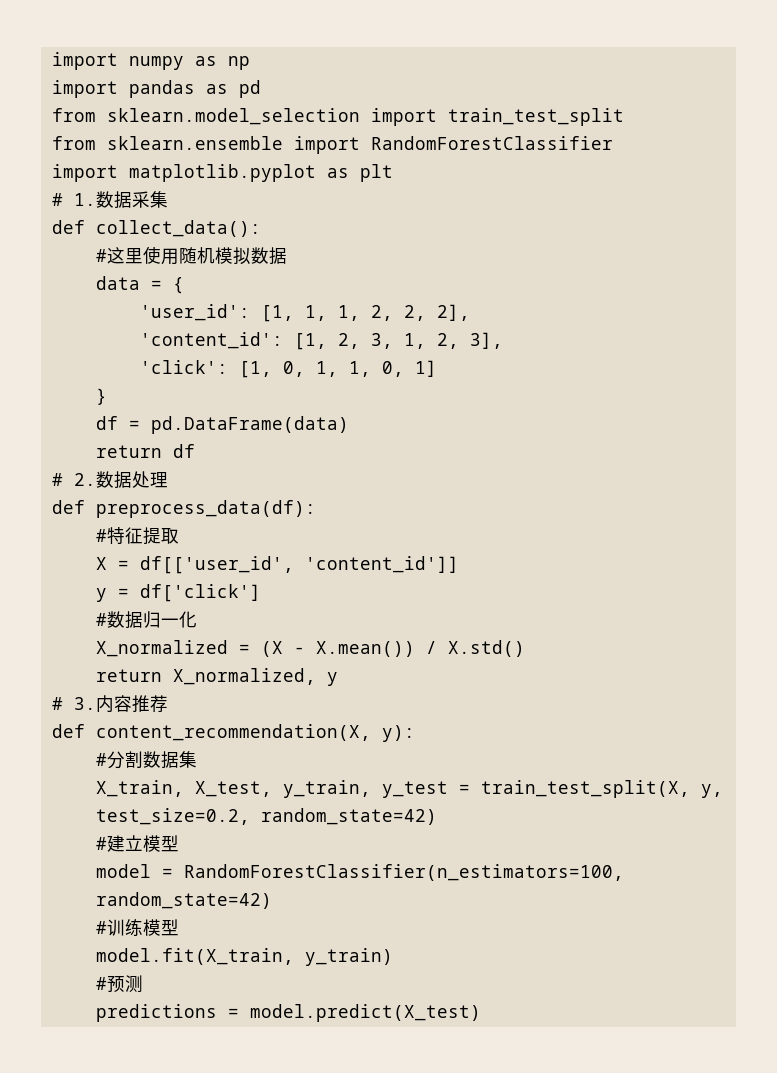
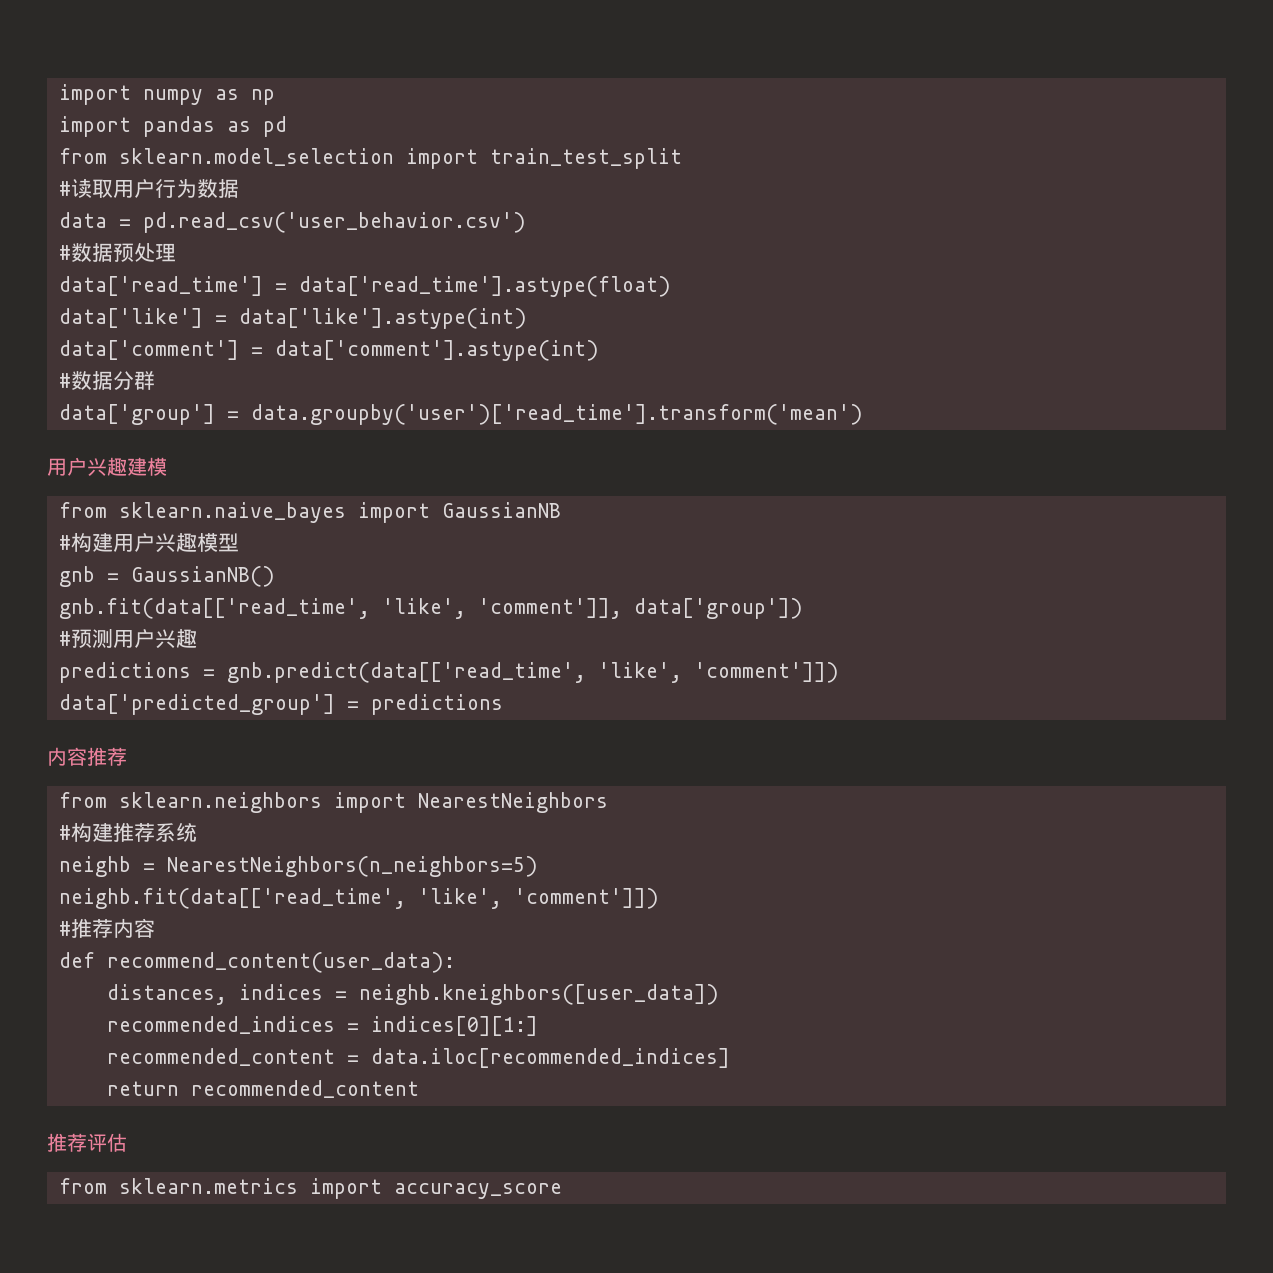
[51,136,613,154] [51,164,393,182] [51,191,168,209] [51,220,261,237] [95,246,287,265] [95,276,184,294] [139,304,470,322] [139,332,503,350] [139,360,437,378] [95,388,107,405] [95,416,349,434] [95,444,195,458] [51,471,168,489] [51,500,316,518] [95,527,179,545] [95,556,459,574] [95,584,261,602] [95,611,197,629] [95,640,525,657] [95,668,338,686] [51,695,168,713] [51,724,415,742] [95,751,197,769] [95,780,723,798] [95,808,437,825] [95,835,179,852] [95,864,624,881] [95,892,272,909] [95,919,179,936] [95,948,393,966] [95,975,143,993] [95,1004,481,1022] from sklearn.ensemble import RandomForestClassifier // import matplotlib.pyplot as plt // # 1.数据采集 // def collect_data(): // #这里使用随机模拟数据 // data = { // 'user_id': [1, 1, 1, 2, 2, 2], // 'content_id': [1, 2, 3, 1, 2, 3], // 'click': [1, 0, 1, 1, 0, 1] // } // df = pd.DataFrame(data) // return df // # 2.数据处理 // def preprocess_data(df): // #特征提取 // X = df[['user_id', 'content_id']] // y = df['click'] // #数据归一化 // X_normalized = (X - X.mean()) / X.std() // return X_normalized, y // # 3.内容推荐 // def content_recommendation(X, y): // #分割数据集 // X_train, X_test, y_train, y_test = train_test_split(X, y, test_size=0.2, random_state=42) // #建立模型 // model = RandomForestClassifier(n_estimators=100, random_state=42) // #训练模型 // model.fit(X_train, y_train) // #预测 // predictions = model.predict(X_test) -> [59,179,239,198] [59,212,526,233] [59,242,176,262] [59,276,671,297] [59,308,527,329] [59,340,599,361] [59,371,155,390] [59,404,863,425] [47,457,167,476] [59,502,561,523] [59,533,239,553] [59,566,275,587] [59,598,803,619] [59,629,197,649] [59,662,839,683] [59,694,503,715] [47,747,127,766] [59,792,608,813] [59,822,197,842] [59,856,538,877] [59,888,659,909] [59,918,155,938] [59,952,455,973] [107,984,719,1005] [107,1016,538,1036] [107,1048,730,1068] [107,1080,419,1098] [47,1133,127,1152] [59,1178,562,1199] #读取用户行为数据 // data = pd.read_csv('user_behavior.csv') // #数据预处理 // data['read_time'] = data['read_time'].astype(float) // data['like'] = data['like'].astype(int) // data['comment'] = data['comment'].astype(int) // #数据分群 // data['group'] = data.groupby('user')['read_time'].transform('mean') // 用户兴趣建模 // from sklearn.naive_bayes import GaussianNB // #构建用户兴趣模型 // gnb = GaussianNB() // gnb.fit(data[['read_time', 'like', 'comment']], data['group']) // #预测用户兴趣 // predictions = gnb.predict(data[['read_time', 'like', 'comment']]) // data['predicted_group'] = predictions // 内容推荐 // from sklearn.neighbors import NearestNeighbors // #构建推荐系统 // neighb = NearestNeighbors(n_neighbors=5) // neighb.fit(data[['read_time', 'like', 'comment']]) // #推荐内容 // def recommend_content(user_data): // distances, indices = neighb.kneighbors([user_data]) // recommended_indices = indices[0][1:] // recommended_content = data.iloc[recommended_indices] // return recommended_content // 推荐评估 // from sklearn.metrics import accuracy_score

